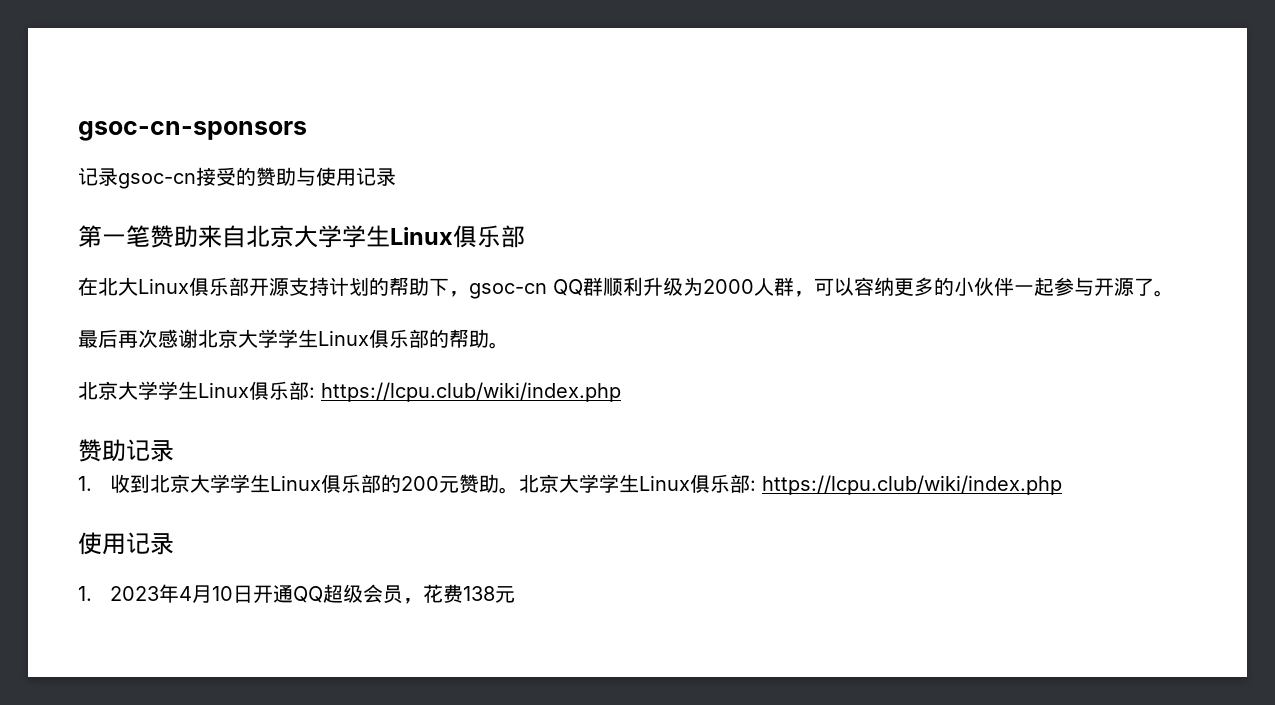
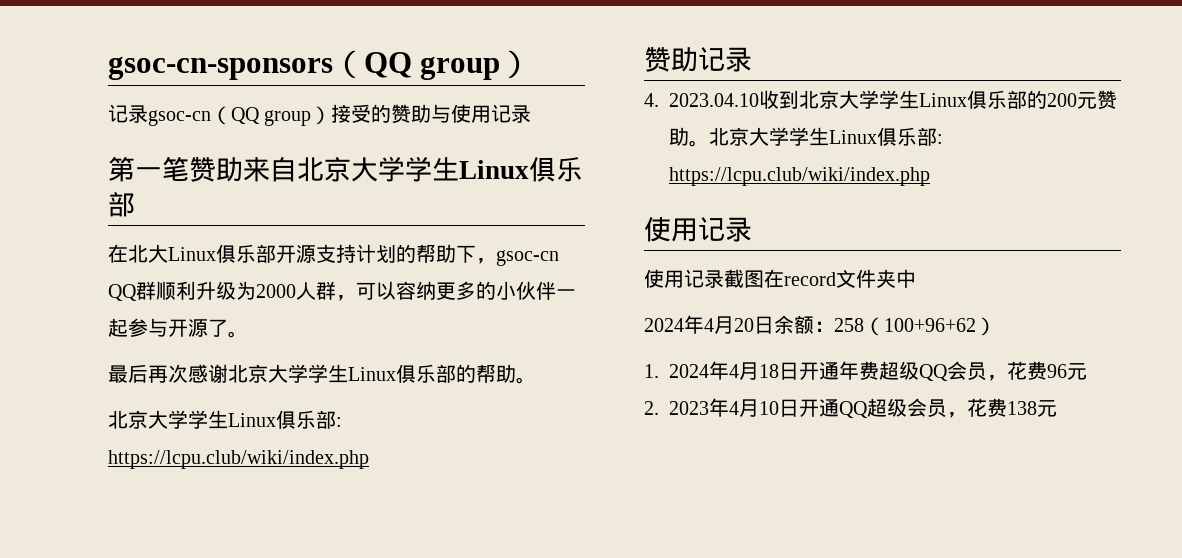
(307, 131) none -> [333,50,532,80] （QQ group）
(196, 181) none -> [211,106,332,126] （QQ group）
[78,476,92,491] 1. -> [644,93,759,107] 4. 2023.04.10
[78,586,92,601] 1. -> [644,269,916,289] [644,315,996,336] [644,361,1087,381] [644,401,659,415] 使用记录截图在record文件夹中 // 2024年4月20日余额：258（100+96+62） // 1. 2024年4月18日开通年费超级QQ会员，花费96元 // 2.

